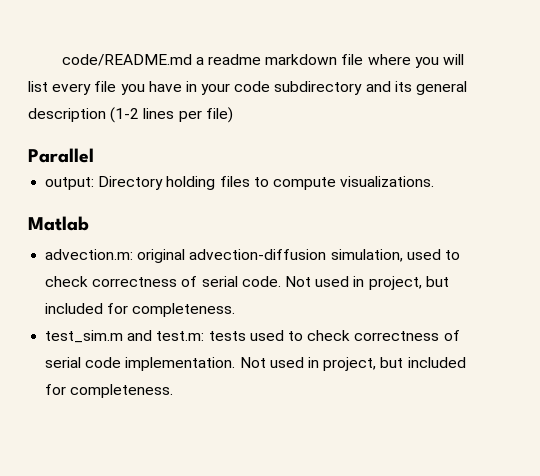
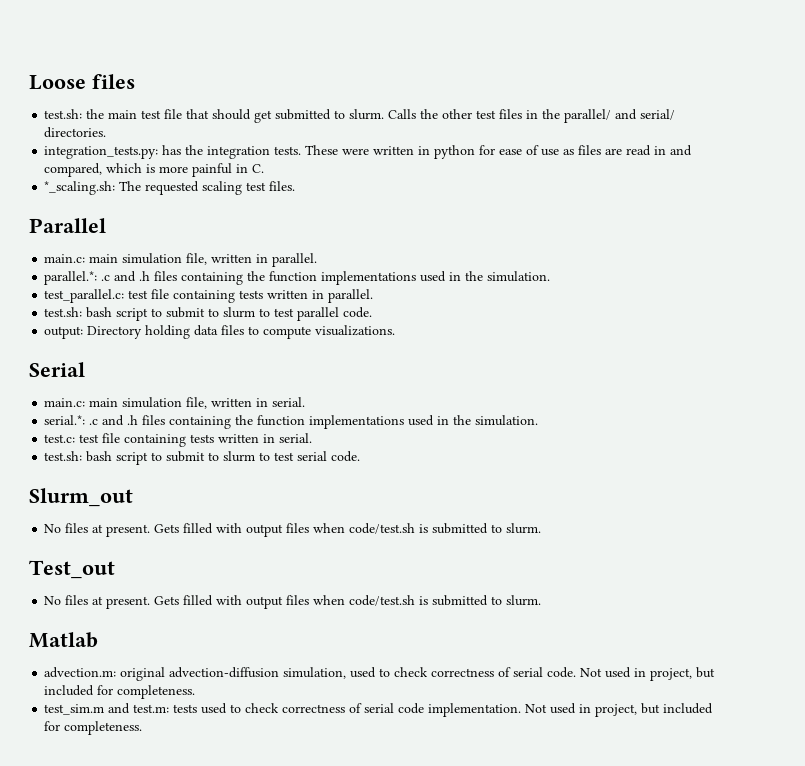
[61,54,464,68] [28,81,468,95] [28,107,233,123] [28,148,94,163] code/README.md a readme markdown file where you will list every file you have in your code subdirectory and its general description (1-2 lines per file) // Parallel -> [29,74,135,90] [44,109,676,123] [44,127,107,138] [44,145,693,159] [44,163,265,177] [44,181,296,195] [29,218,106,233] [44,253,318,267] [44,271,551,285] [44,289,374,303] [44,307,373,321] Loose files // test.sh: the main test file that should get submitted to slurm. Calls the other test files in the parallel/ and serial/ directories. // integration_tests.py: has the integration tests. These were written in python for ease of use as files are read in and compared, which is more painful in C. // *_scaling.sh: The requested scaling test files. // Parallel // main.c: main simulation file, written in parallel. // parallel.*: .c and .h files containing the function implementations used in the simulation. // test_parallel.c: test file containing tests written in parallel. // test.sh: bash script to submit to slurm to test parallel code.
(216, 183) none -> [194,325,219,336] data
(435, 181) none -> [29,362,85,377] [44,397,306,409] [44,415,539,429] [44,433,313,447] [44,451,361,465] [29,488,133,507] [44,523,542,537] [29,560,115,579] [44,595,542,609] // Serial // main.c: main simulation file, written in serial. // serial.*: .c and .h files containing the function implementations used in the simulation. // test.c: test file containing tests written in serial. // test.sh: bash script to submit to slurm to test serial code. // Slurm_out // No files at present. Gets filled with output files when code/test.sh is submitted to slurm. // Test_out // No files at present. Gets filled with output files when code/test.sh is submitted to slurm.

